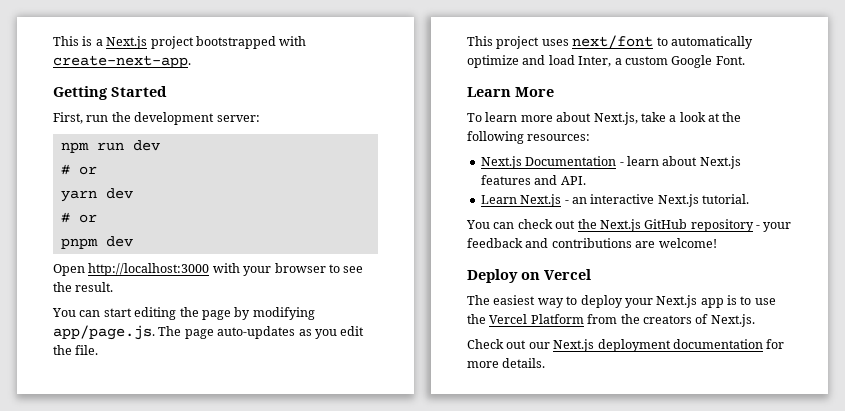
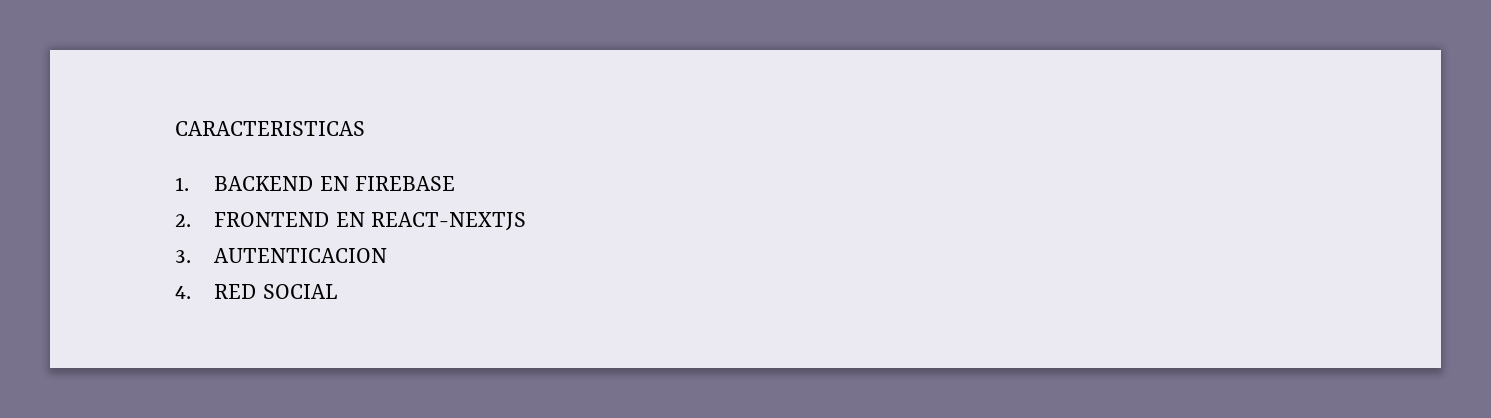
[53,36,307,49] [53,55,191,68] [53,86,167,100] [53,112,260,125] [60,140,160,153] [60,164,97,175] [60,188,133,202] [60,212,97,223] [60,236,133,249] [53,263,364,276] [53,282,114,292] [52,307,315,320] [53,325,365,340] [53,345,99,355] [467,35,753,49] [467,55,745,68] [467,87,554,97] [467,112,742,125] [467,131,591,144] [480,156,741,169] [480,175,586,185] [480,194,749,207] [466,219,792,232] [467,238,717,248] [467,269,591,283] [467,295,776,308] [467,314,755,327] [467,339,785,352] [467,358,546,368] This is a Next.js project bootstrapped with create-next-app. // Getting Started // First, run the development server: // npm run dev // # or // yarn dev // # or // pnpm dev // Open http://localhost:3000 with your browser to see the result. // You can start editing the page by modifying app/page.js. The page auto-updates as you edit the file. // This project uses next/font to automatically optimize and load Inter, a custom Google Font. // Learn More // To learn more about Next.js, take a look at the following resources: // Next.js Documentation - learn about Next.js features and API. // Learn Next.js - an interactive Next.js tutorial. // You can check out the Next.js GitHub repository - your feedback and contributions are welcome! // Deploy on Vercel // The easiest way to deploy your Next.js app is to use the Vercel Platform from the creators of Next.js. // Check out our Next.js deployment documentation for more details. -> [175,121,365,136] [175,176,456,191] [175,212,527,231] [175,248,388,263] [175,284,337,299] CARACTERISTICAS // 1. BACKEND EN FIREBASE // 2. FRONTEND EN REACT-NEXTJS // 3. AUTENTICACION // 4. RED SOCIAL

